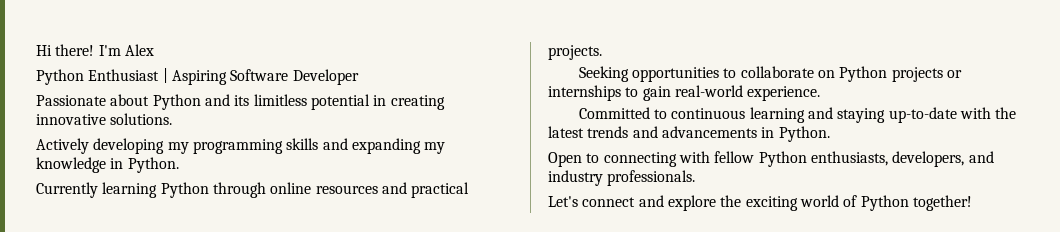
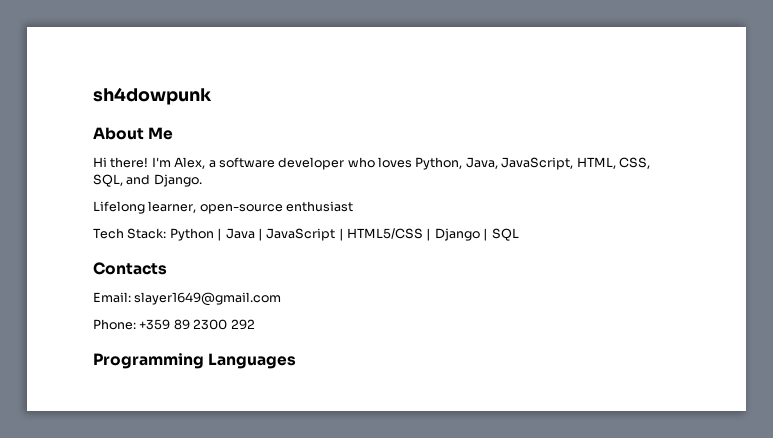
[36,44,154,56] [36,68,359,85] [36,94,445,110] [36,113,173,125] [36,138,446,154] [36,157,179,173] [36,182,470,198] [548,45,602,60] [578,66,962,82] [548,85,821,101] [578,107,1017,123] [548,126,830,142] [548,151,994,167] [548,170,696,186] [548,195,972,211] Hi there! I'm Alex // Python Enthusiast | Aspiring Software Developer // Passionate about Python and its limitless potential in creating innovative solutions. // Actively developing my programming skills and expanding my knowledge in Python. // Currently learning Python through online resources and practical projects. // Seeking opportunities to collaborate on Python projects or internships to gain real-world experience. // Committed to continuous learning and staying up-to-date with the latest trends and advancements in Python. // Open to connecting with fellow Python enthusiasts, developers, and industry professionals. // Let's connect and explore the exciting world of Python together! -> [93,87,212,105] [93,127,174,140] [93,157,650,170] [93,174,202,187] [93,201,354,214] [93,228,519,241] [93,262,167,275] [93,292,282,306] [93,319,255,330] [93,353,297,369] sh4dowpunk // About Me // Hi there! I'm Alex, a software developer who loves Python, Java, JavaScript, HTML, CSS, SQL, and Django. // Lifelong learner, open-source enthusiast // Tech Stack: Python | Java | JavaScript | HTML5/CSS | Django | SQL // Contacts // Email: slayer1649@gmail.com // Phone: +359 89 2300 292 // Programming Languages

